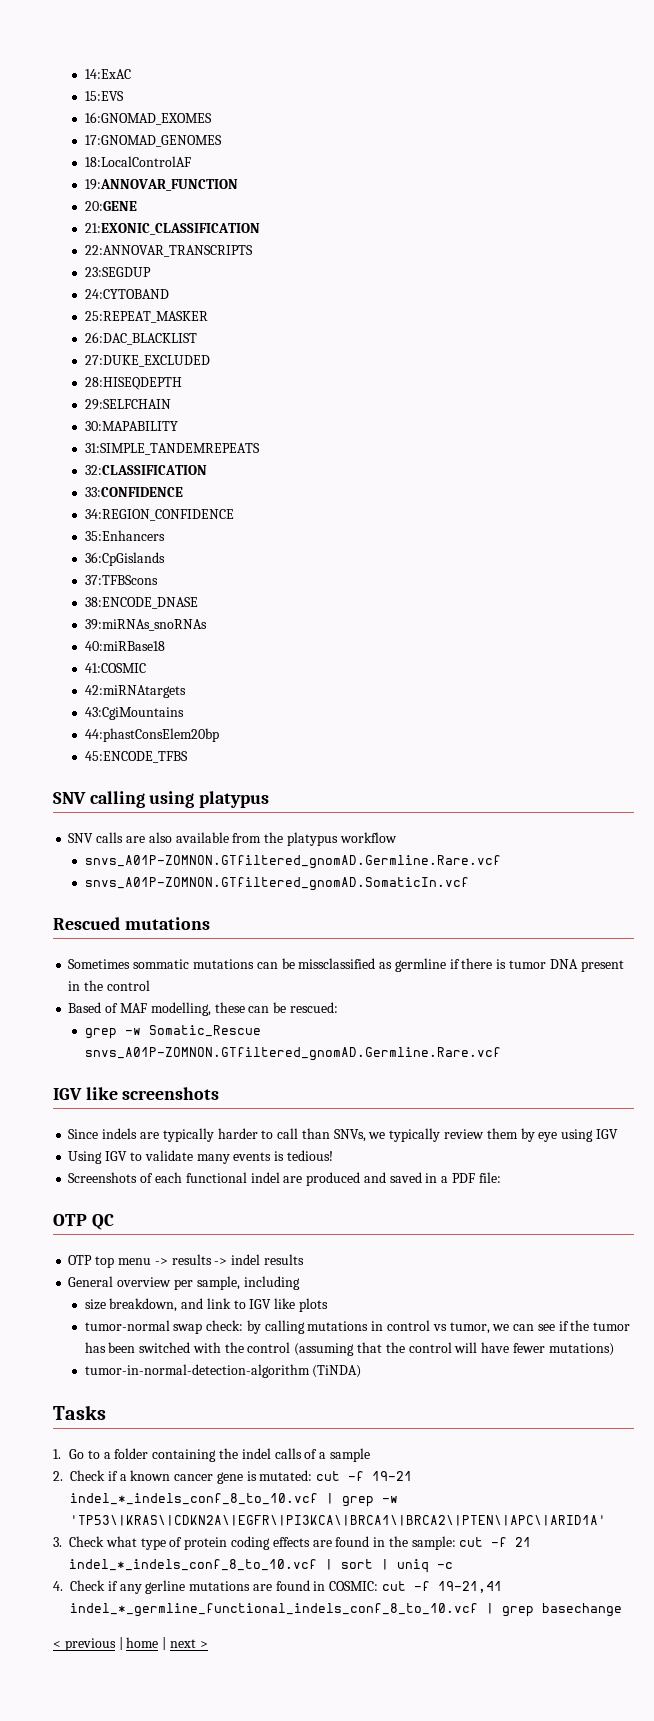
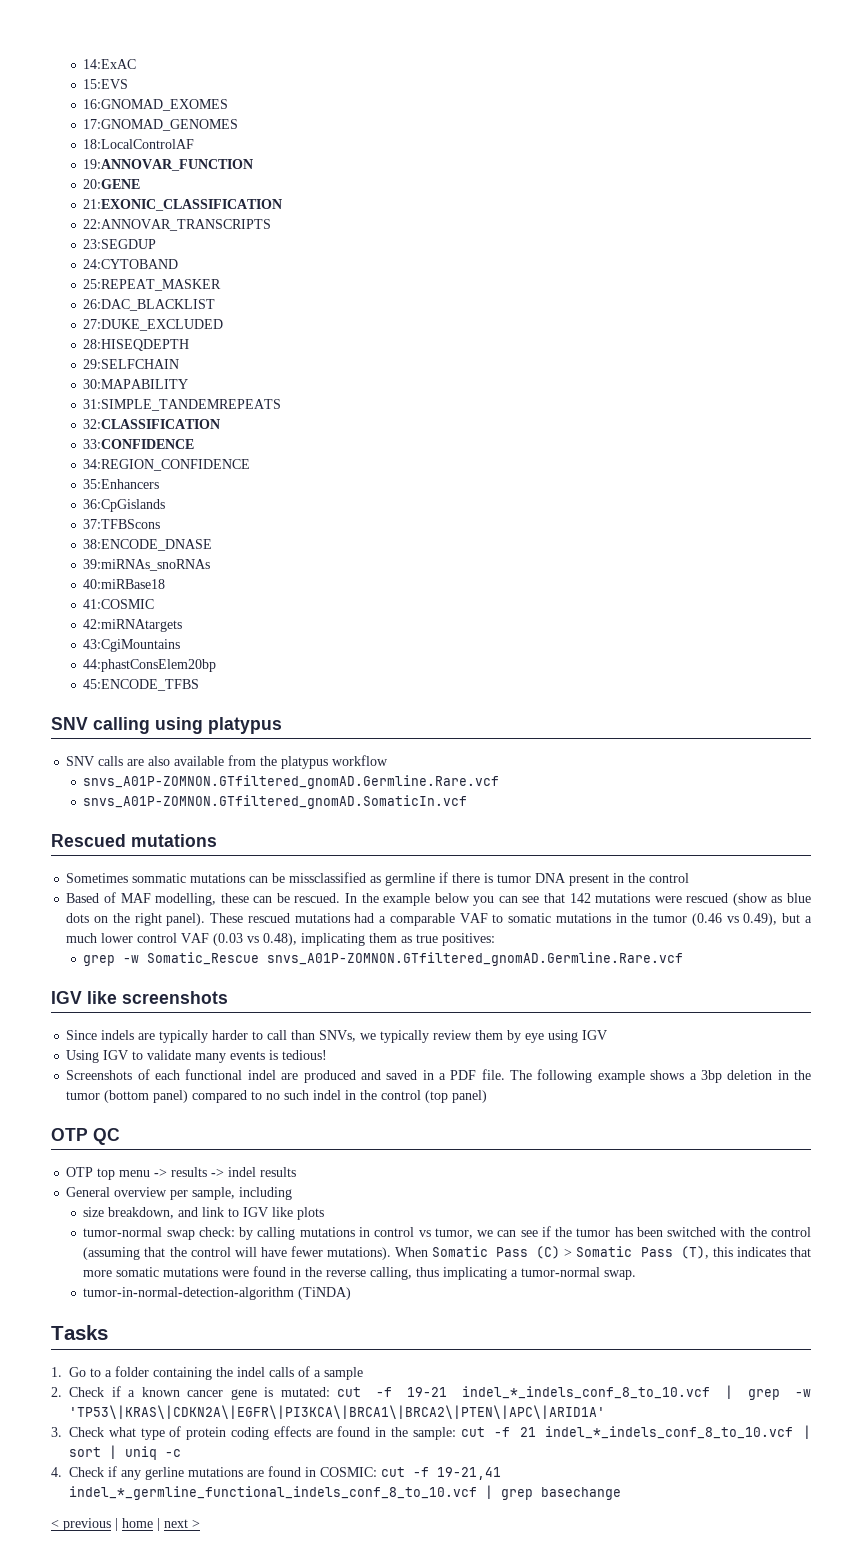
[289,1002,338,1013] rescued: -> [294,893,812,906] [66,913,812,926] [66,933,496,946] rescued. In the example below you can see that 142 mutations were rescued (show as blue dots on the right panel). These rescued mutations had a comparable VAF to somatic mutations in the tumor (0.46 vs 0.49), but a much lower control VAF (0.03 vs 0.48), implicating them as true positives:
[478,1172,501,1183] file: -> [481,1069,811,1083] [66,1090,488,1103] file. The following example shows a 3bp deletion in the tumor (bottom panel) compared to no such indel in the control (top panel)
[548,1343,614,1356] mutations) -> [326,1246,811,1260] [83,1266,637,1280] mutations). When Somatic Pass (C) > Somatic Pass (T), this indicates that more somatic mutations were found in the reverse calling, thus implicating a tumor-normal swap.

